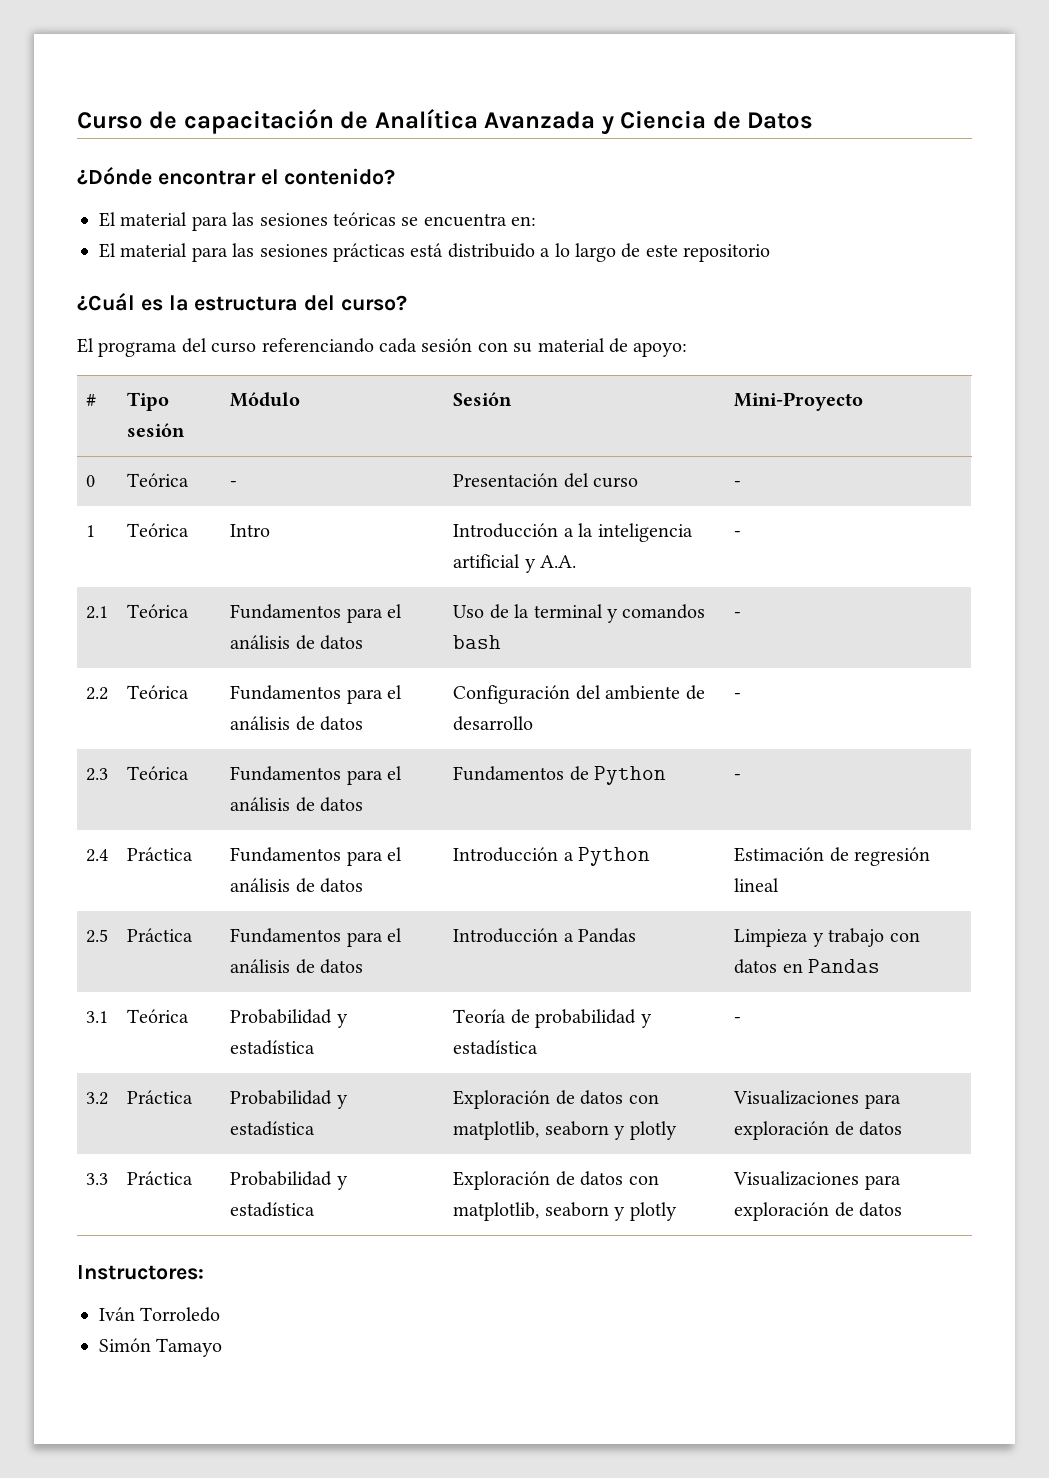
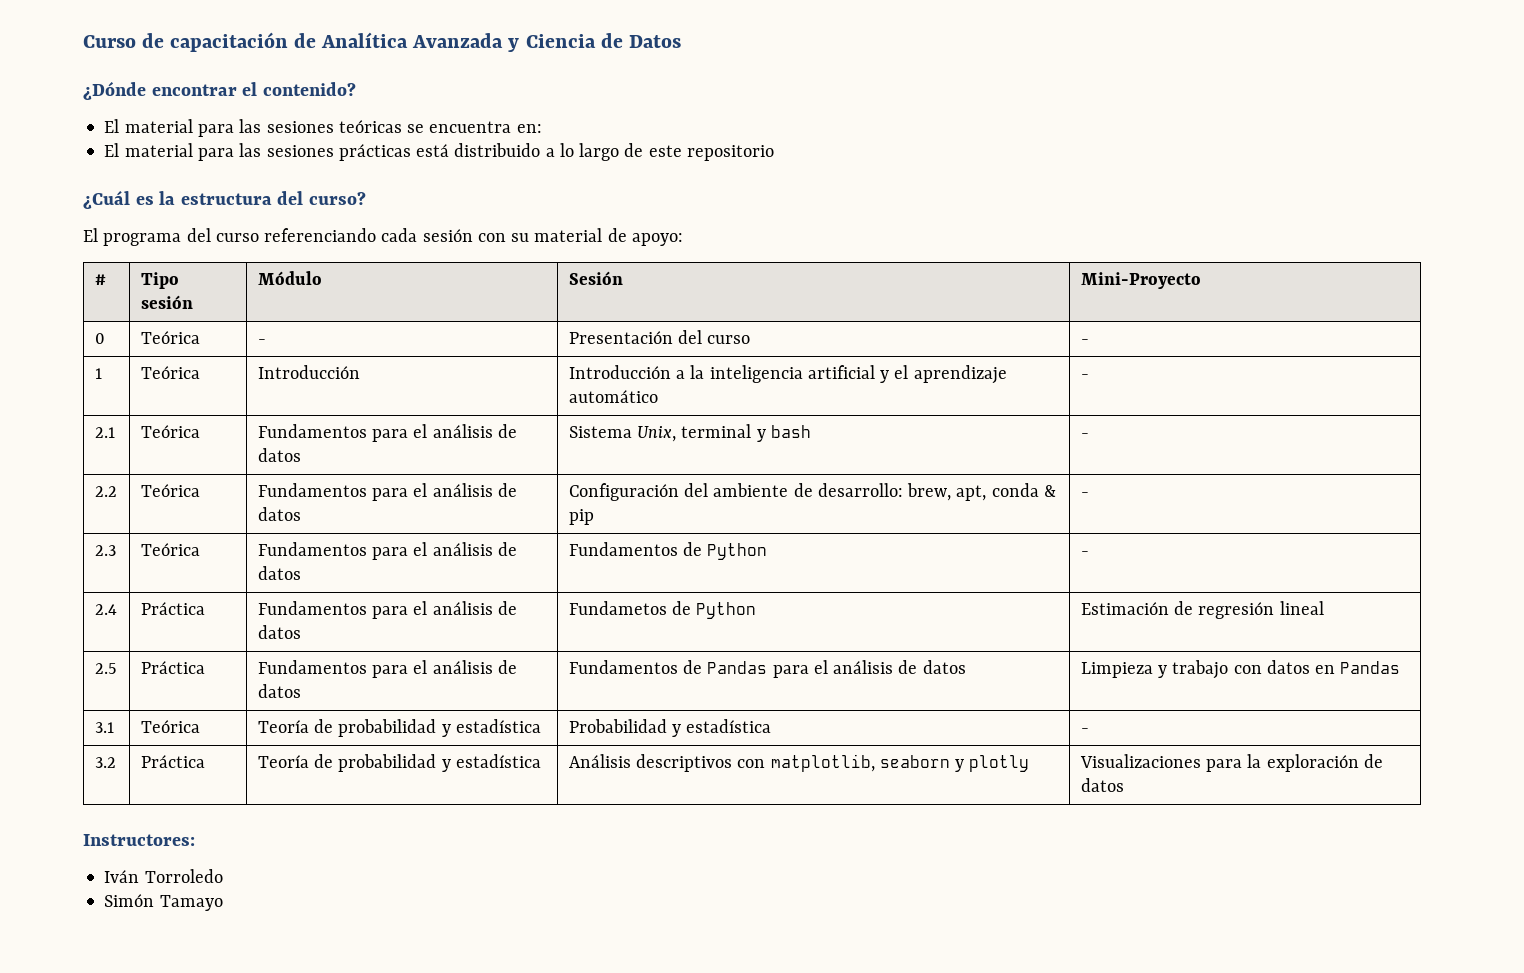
[230,524,271,537] Intro -> [257,365,360,379] Introducción
[540,555,577,568] A.A. -> [894,365,1007,384] [568,390,658,403] el aprendizaje automático
[453,604,530,619] Uso de la -> [568,426,677,442] Sistema Unix,
[622,604,706,619] comandos -> (766, 435) none
[453,716,534,731] desarrollo -> [817,483,1056,501] [568,509,594,525] desarrollo: brew, apt, conda & pip
[453,847,574,862] Introducción a -> [568,601,692,615] Fundametos de
[453,928,637,943] Introducción a Pandas -> [568,660,966,678] Fundamentos de Pandas para el análisis de datos
[230,1009,348,1028] [230,1040,316,1055] [453,1009,637,1028] Probabilidad y estadística | Teoría de probabilidad -> [257,719,541,737] [568,719,667,733] Teoría de probabilidad y estadística | Probabilidad
[230,1090,348,1109] [230,1121,316,1136] [453,1090,659,1109] [453,1121,677,1140] [733,1090,901,1109] [734,1121,903,1140] [86,1173,109,1185] [127,1171,194,1185] [230,1171,348,1190] [230,1202,316,1217] [453,1171,659,1190] [453,1202,677,1221] [733,1171,901,1190] Probabilidad y estadística | Exploración de datos con matplotlib, seaborn y plotly | Visualizaciones para exploración de datos // 3.3 | Práctica | Probabilidad y estadística | Exploración de datos con matplotlib, seaborn y plotly | Visualizaciones para -> [257,754,541,772] [568,754,1030,772] [1079,754,1262,772] Teoría de probabilidad y estadística | Análisis descriptivos con matplotlib, seaborn y plotly | Visualizaciones para la

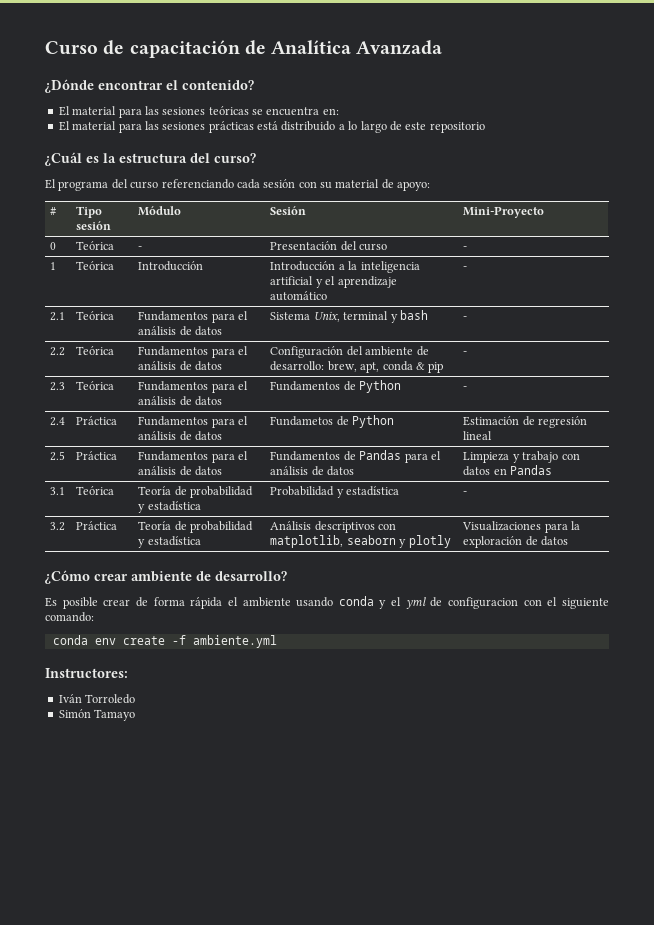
[508,33,681,52] y Ciencia de Datos -> (443, 47) none
(1124, 785) none -> [45,570,287,584] [45,596,609,609] [45,612,94,622] [52,635,277,648] // ¿Cómo crear ambiente de desarrollo? // Es posible crear de forma rápida el ambiente usando conda y el yml de configuracion con el siguiente comando: // conda env create -f ambiente.yml

